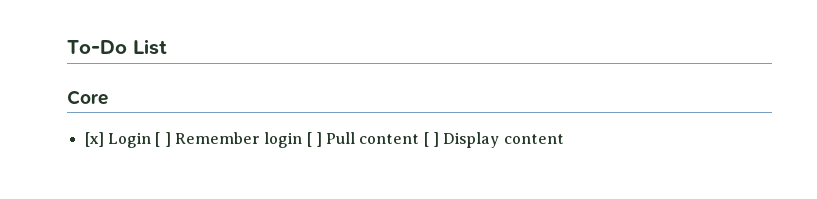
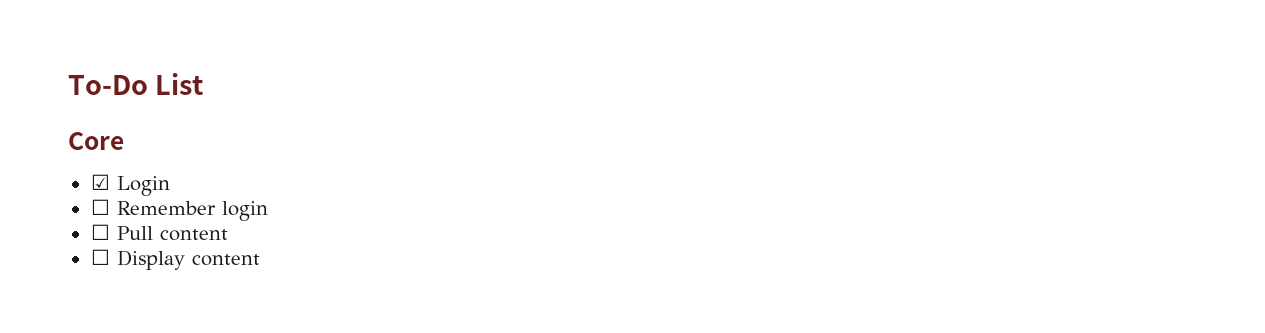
[84,132,104,147] [x] -> [90,174,110,190] ☑
[155,132,171,147] [ ] -> [90,199,110,215] // ☐
[306,132,322,147] [ ] -> [90,224,110,240] // ☐
[423,132,440,147] [ ] -> [90,249,110,265] // ☐

